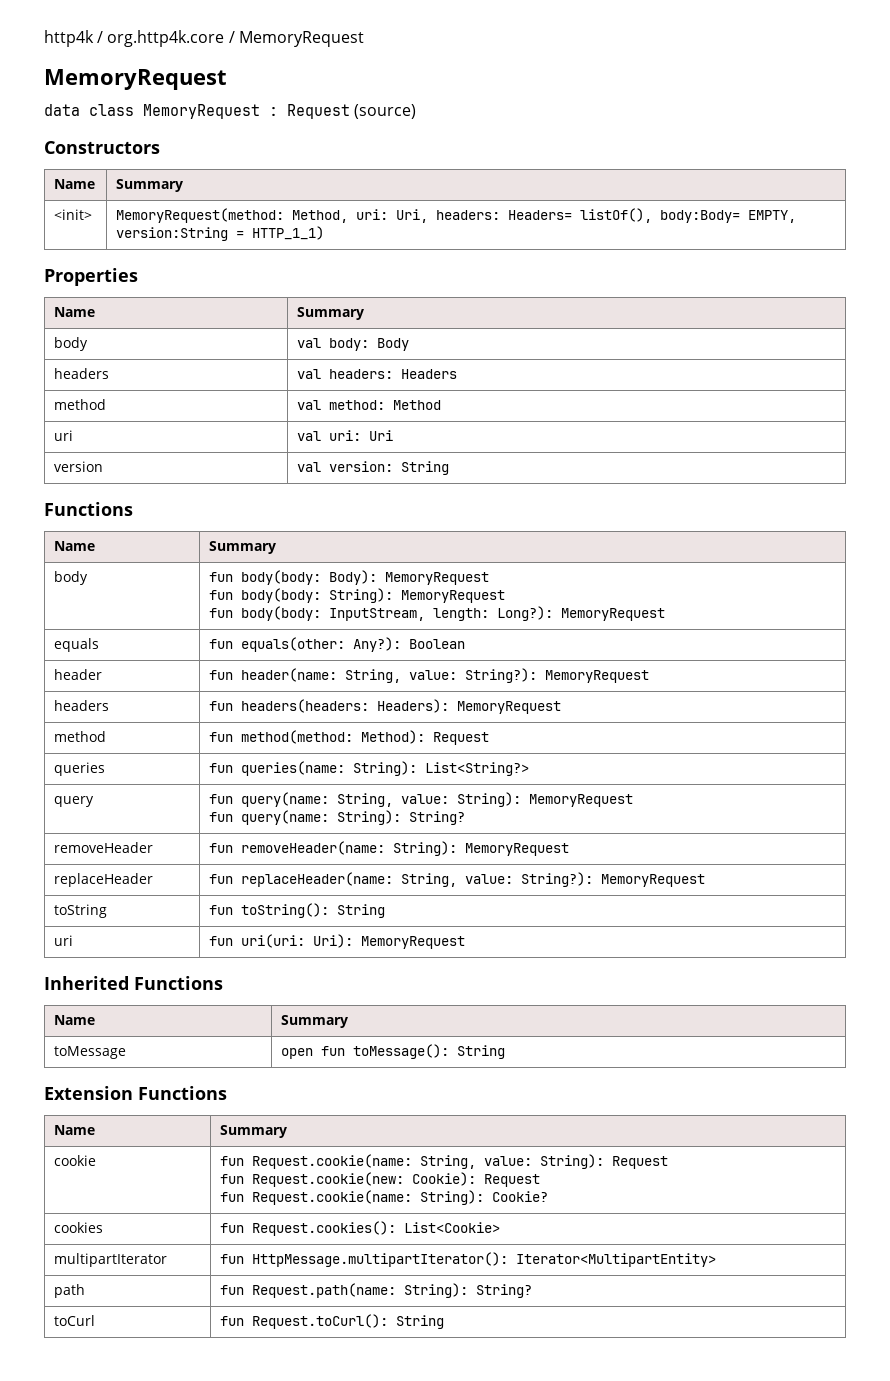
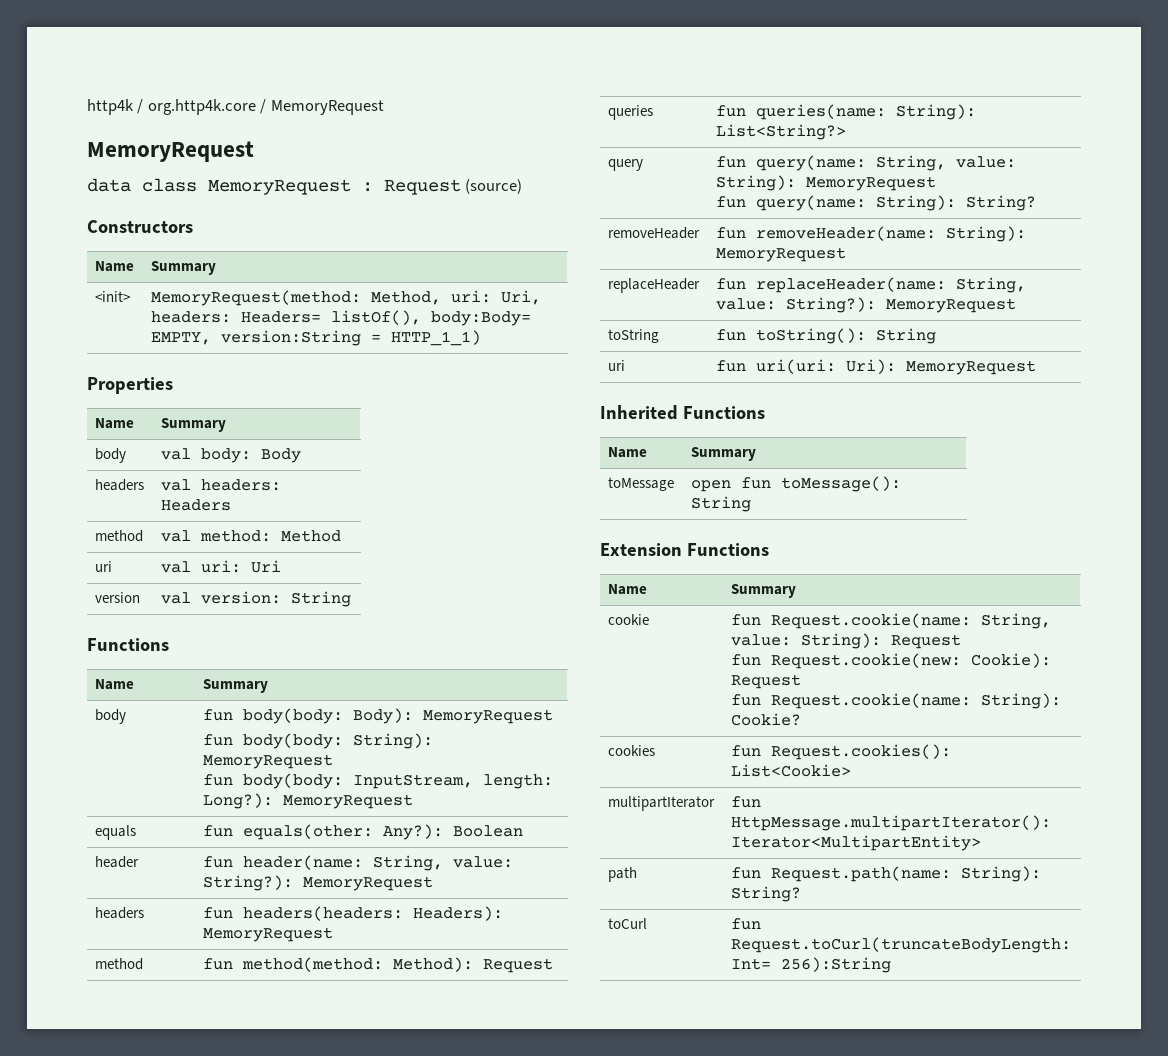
[252,1314,445,1329] Request.toCurl(): String -> [731,937,1072,953] [731,957,892,973] Request.toCurl(truncateBodyLength: Int= 256):String

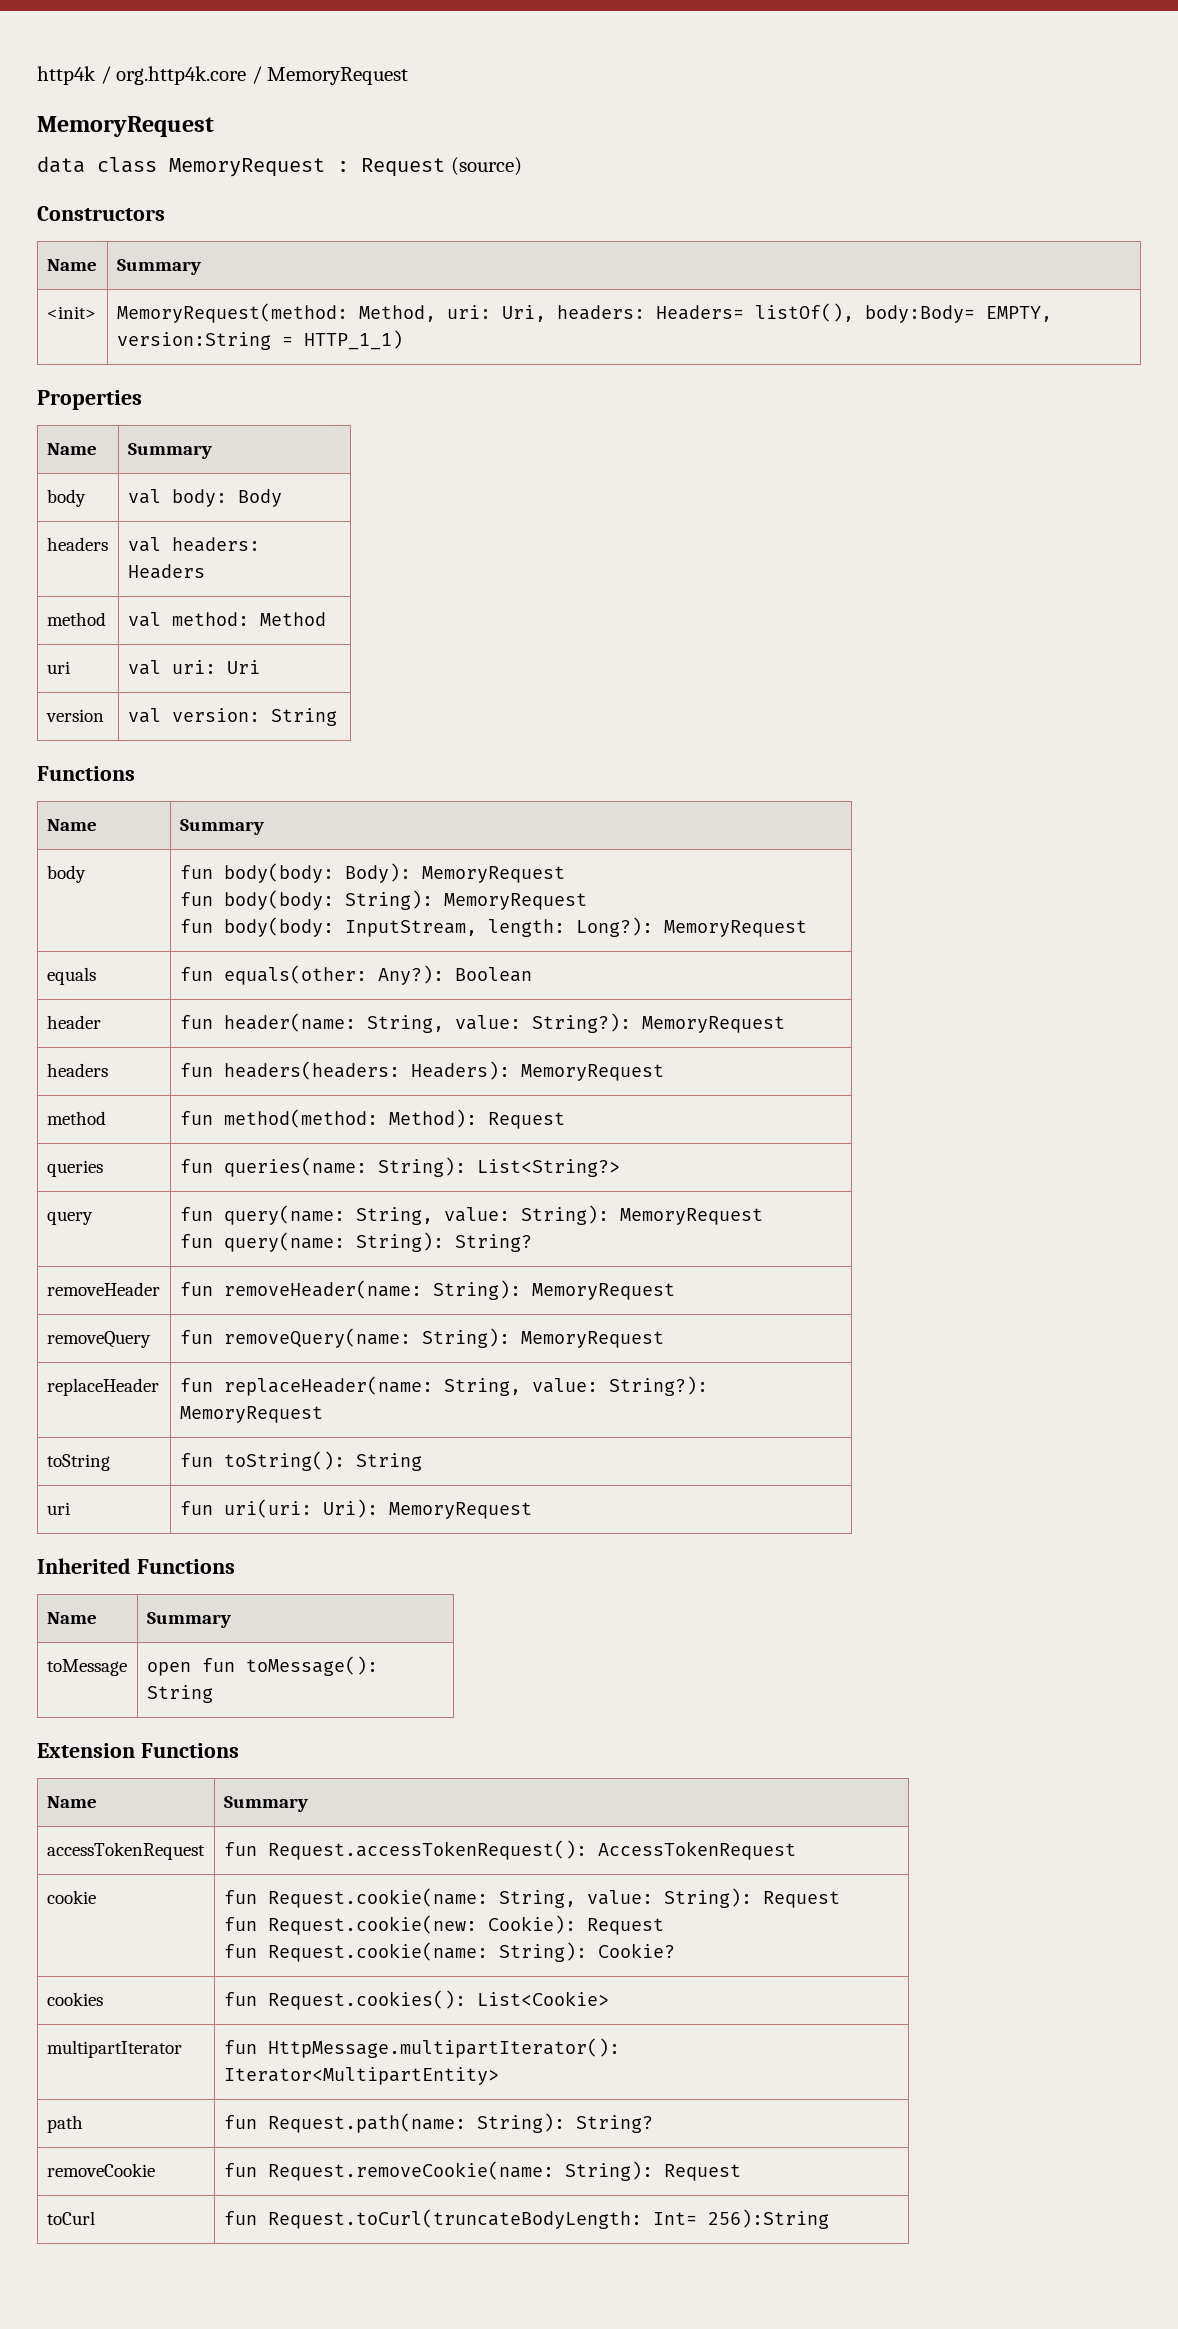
(847, 254) none -> [46,1331,151,1348] [179,1328,664,1348] // removeQuery | fun removeQuery(name: String): MemoryRequest
(797, 591) none -> [46,1842,205,1860] [223,1840,796,1860] // accessTokenRequest | fun Request.accessTokenRequest(): AccessTokenRequest
(802, 894) none -> [46,2163,155,2177] [223,2161,741,2181] // removeCookie | fun Request.removeCookie(name: String): Request

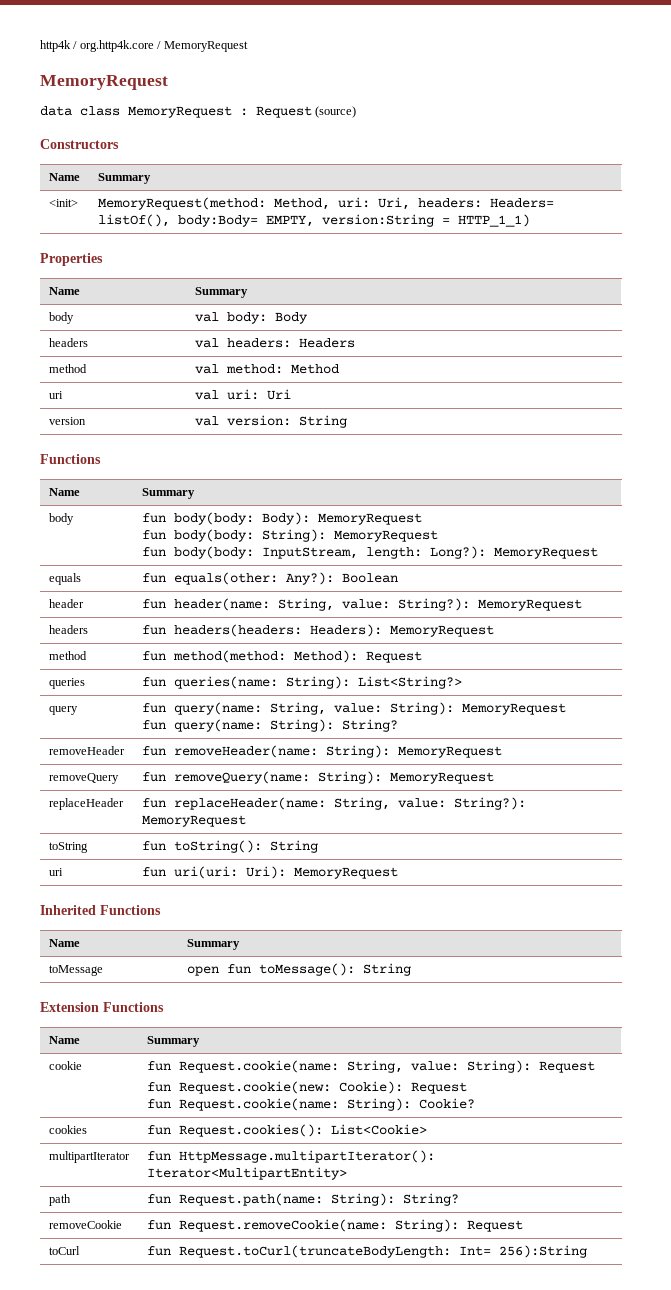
[46,1842,205,1860] [223,1840,796,1860] // accessTokenRequest | fun Request.accessTokenRequest(): AccessTokenRequest -> (200, 1041) none

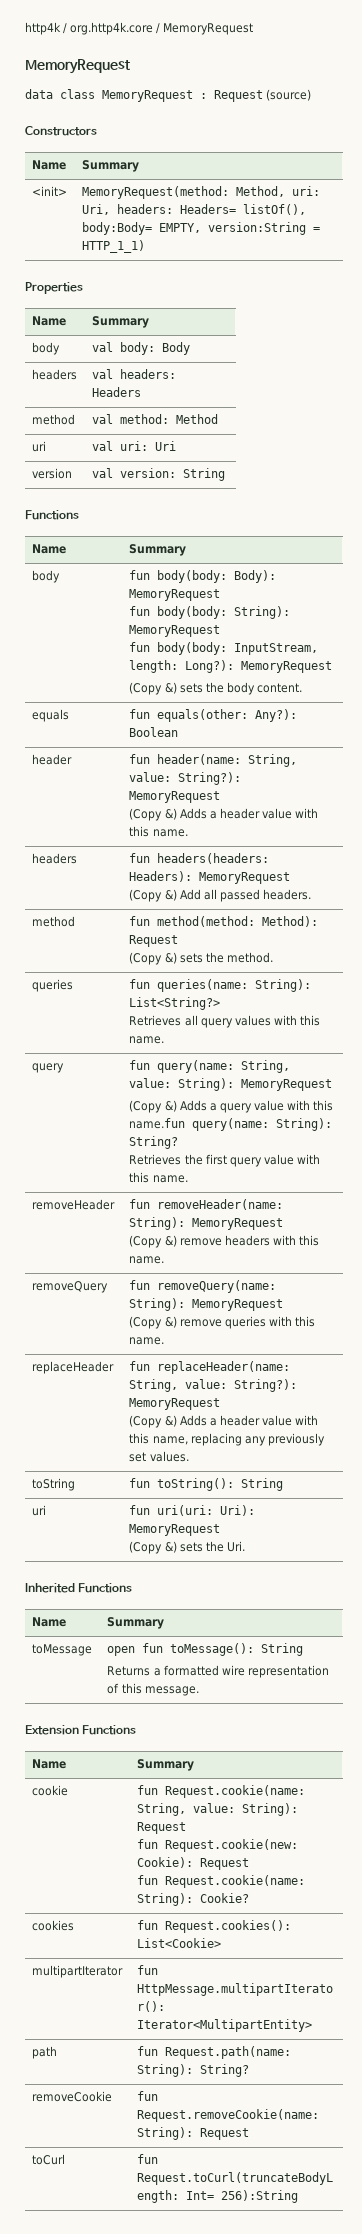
(598, 553) none -> [129,682,302,695] // (Copy &) sets the body content.
(582, 605) none -> [129,808,319,821] [129,826,188,837] // (Copy &) Adds a header value with this name.
(494, 631) none -> [129,889,311,902] // (Copy &) Add all passed headers.
(422, 657) none -> [129,952,273,965] // (Copy &) sets the method.
(462, 682) none -> [129,1015,320,1028] [129,1036,165,1044] // Retrieves all query values with this name.
[141,719,398,732] fun query(name: String): String? -> [129,1100,334,1113] [129,1118,333,1131] [129,1136,179,1149] [129,1154,320,1167] [129,1172,188,1183] (Copy &) Adds a query value with this name.fun query(name: String): String? // Retrieves the first query value with this name.
(502, 752) none -> [129,1235,319,1248] [129,1256,165,1264] // (Copy &) remove headers with this name.
(494, 778) none -> [129,1316,315,1329] [129,1337,165,1345] // (Copy &) remove queries with this name.
(246, 821) none -> [129,1415,319,1428] [129,1433,325,1446] [129,1451,189,1462] // (Copy &) Adds a header value with this name, replacing any previously set values.
(398, 873) none -> [129,1541,245,1554] // (Copy &) sets the Uri.
(411, 969) none -> [107,1665,329,1678] [107,1683,199,1696] // Returns a formatted wire representation of this message.

